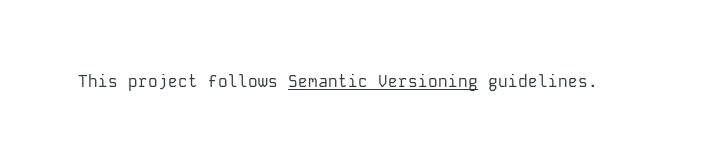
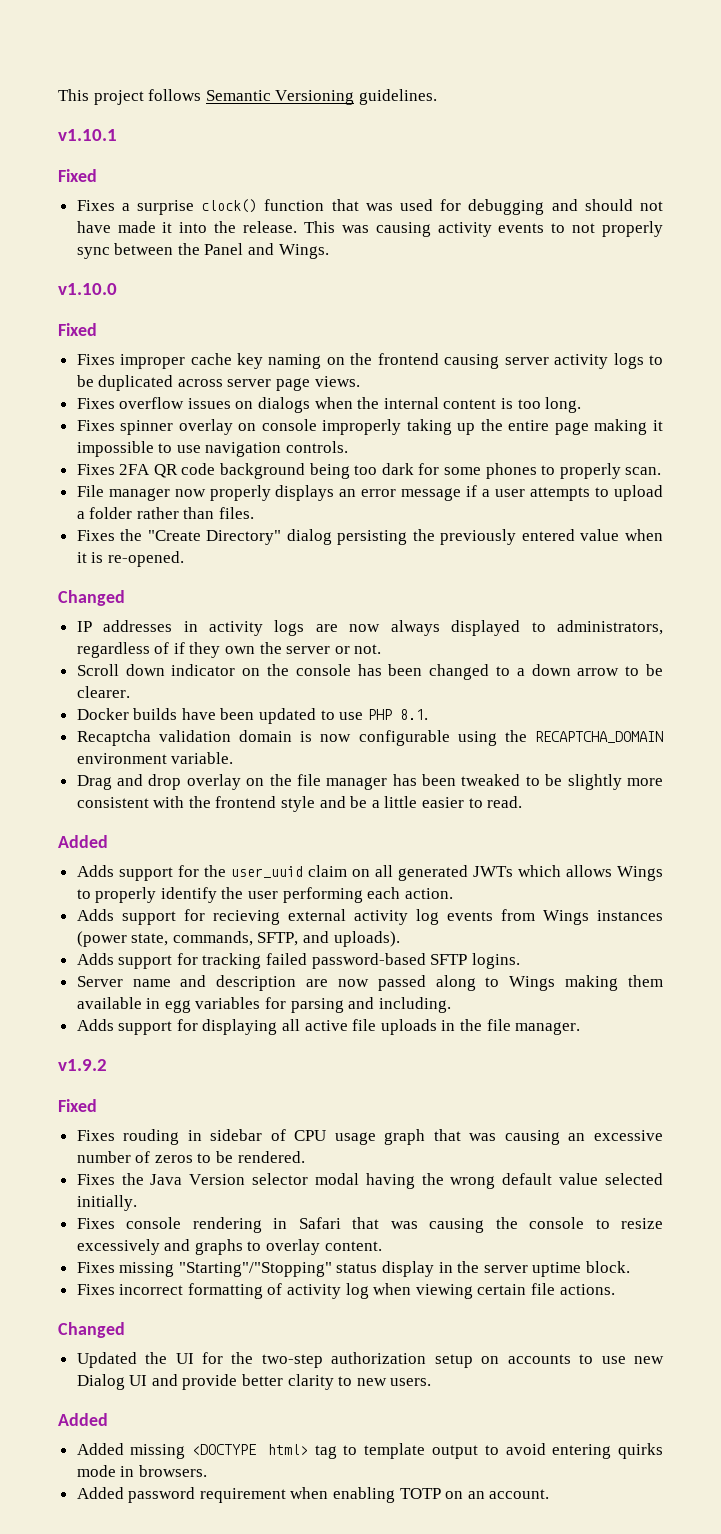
(598, 82) none -> [58,129,117,141] [58,169,97,182] [76,199,663,215] [76,221,663,237] [76,243,329,259] [58,283,117,295] [58,323,97,336] [76,353,663,369] [76,375,360,391] [76,397,582,413] [76,419,663,435] [76,441,349,457] [76,463,662,479] [76,485,663,501] [76,507,255,519] [76,529,663,545] [76,551,184,567] [58,590,125,606] [76,620,663,636] [76,642,382,658] [76,664,663,680] [76,686,130,698] [76,708,428,724] [76,730,663,746] [76,752,234,764] [76,774,663,790] [76,796,523,812] [58,835,108,848] [76,865,663,881] [76,887,453,903] [76,909,663,925] [76,931,400,947] [76,953,520,969] [76,975,663,991] [76,997,451,1013] [76,1019,581,1035] [58,1059,107,1071] [58,1099,97,1112] [76,1129,663,1145] [76,1151,305,1163] [76,1173,663,1189] [76,1195,137,1211] [76,1217,664,1233] [76,1239,382,1255] [76,1261,631,1277] [76,1283,615,1299] [58,1322,125,1338] [76,1352,664,1368] [76,1374,432,1390] [58,1413,108,1426] [76,1443,663,1459] [76,1465,207,1477] [76,1487,550,1503] // v1.10.1 // Fixed // Fixes a surprise clock() function that was used for debugging and should not have made it into the release. This was causing activity events to not properly sync between the Panel and Wings. // v1.10.0 // Fixed // Fixes improper cache key naming on the frontend causing server activity logs to be duplicated across server page views. // Fixes overflow issues on dialogs when the internal content is too long. // Fixes spinner overlay on console improperly taking up the entire page making it impossible to use navigation controls. // Fixes 2FA QR code background being too dark for some phones to properly scan. // File manager now properly displays an error message if a user attempts to upload a folder rather than files. // Fixes the "Create Directory" dialog persisting the previously entered value when it is re-opened. // Changed // IP addresses in activity logs are now always displayed to administrators, regardless of if they own the server or not. // Scroll down indicator on the console has been changed to a down arrow to be clearer. // Docker builds have been updated to use PHP 8.1. // Recaptcha validation domain is now configurable using the RECAPTCHA_DOMAIN environment variable. // Drag and drop overlay on the file manager has been tweaked to be slightly more consistent with the frontend style and be a little easier to read. // Added // Adds support for the user_uuid claim on all generated JWTs which allows Wings to properly identify the user performing each action. // Adds support for recieving external activity log events from Wings instances (power state, commands, SFTP, and uploads). // Adds support for tracking failed password-based SFTP logins. // Server name and description are now passed along to Wings making them available in egg variables for parsing and including. // Adds support for displaying all active file uploads in the file manager. // v1.9.2 // Fixed // Fixes rouding in sidebar of CPU usage graph that was causing an excessive number of zeros to be rendered. // Fixes the Java Version selector modal having the wrong default value selected initially. // Fixes console rendering in Safari that was causing the console to resize excessively and graphs to overlay content. // Fixes missing "Starting"/"Stopping" status display in the server uptime block. // Fixes incorrect formatting of activity log when viewing certain file actions. // Changed // Updated the UI for the two-step authorization setup on accounts to use new Dialog UI and provide better clarity to new users. // Added // Added missing <DOCTYPE html> tag to template output to avoid entering quirks mode in browsers. // Added password requirement when enabling TOTP on an account.

